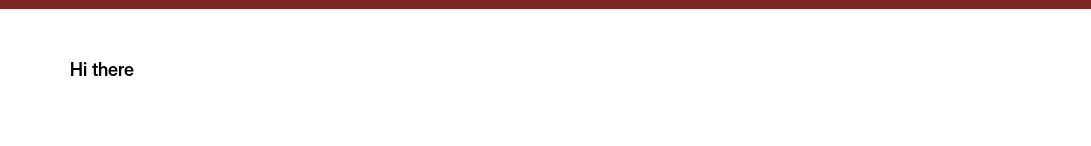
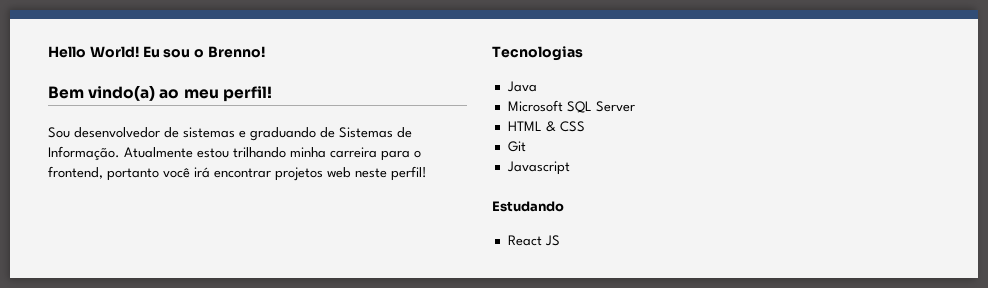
[70,62,134,76] Hi there -> [48,46,265,58] [48,85,272,102] [48,127,412,141] [48,146,421,161] [48,166,427,181] [492,46,583,61] [506,81,537,92] [507,100,635,113] [507,121,585,132] [507,141,526,152] [506,161,570,175] [492,201,564,212] [507,235,560,246] Hello World! Eu sou o Brenno! // Bem vindo(a) ao meu perfil! // Sou desenvolvedor de sistemas e graduando de Sistemas de Informação. Atualmente estou trilhando minha carreira para o frontend, portanto você irá encontrar projetos web neste perfil! // Tecnologias // Java // Microsoft SQL Server // HTML & CSS // Git // Javascript // Estudando // React JS

